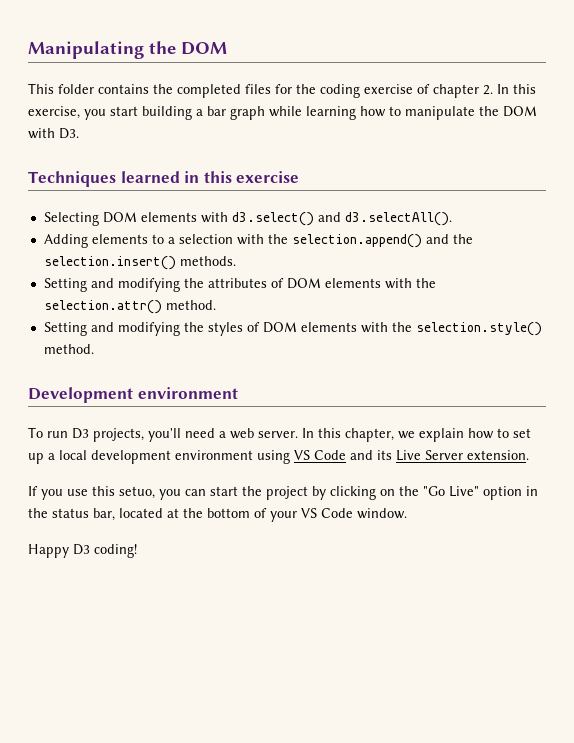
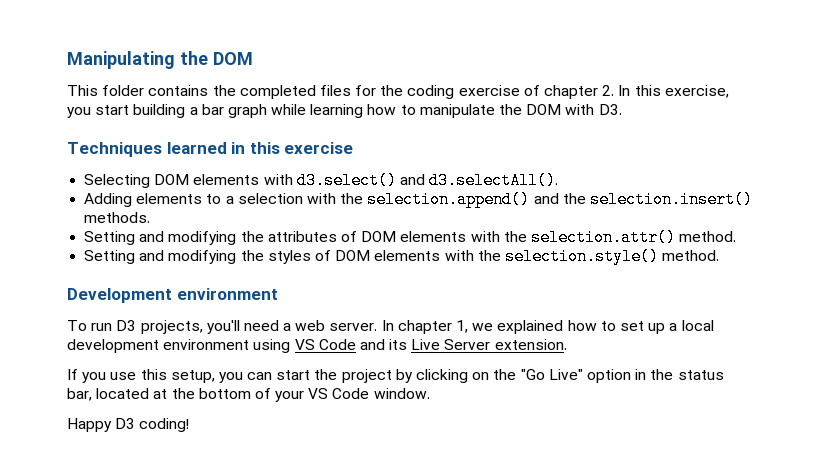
[318,428,464,442] this chapter, we explain -> [397,320,564,334] chapter 1, we explained
[119,486,155,499] setuo, -> [170,370,215,383] setup,

